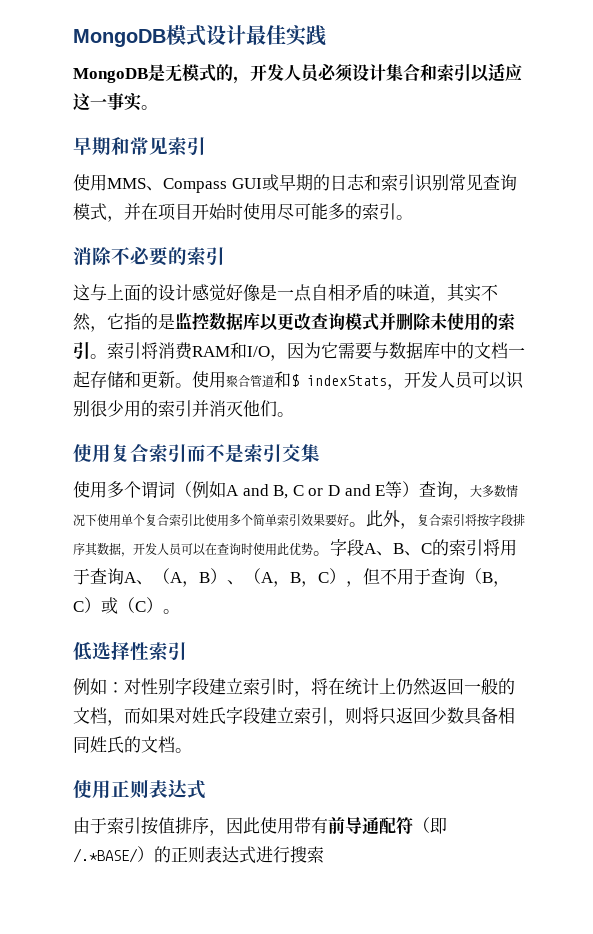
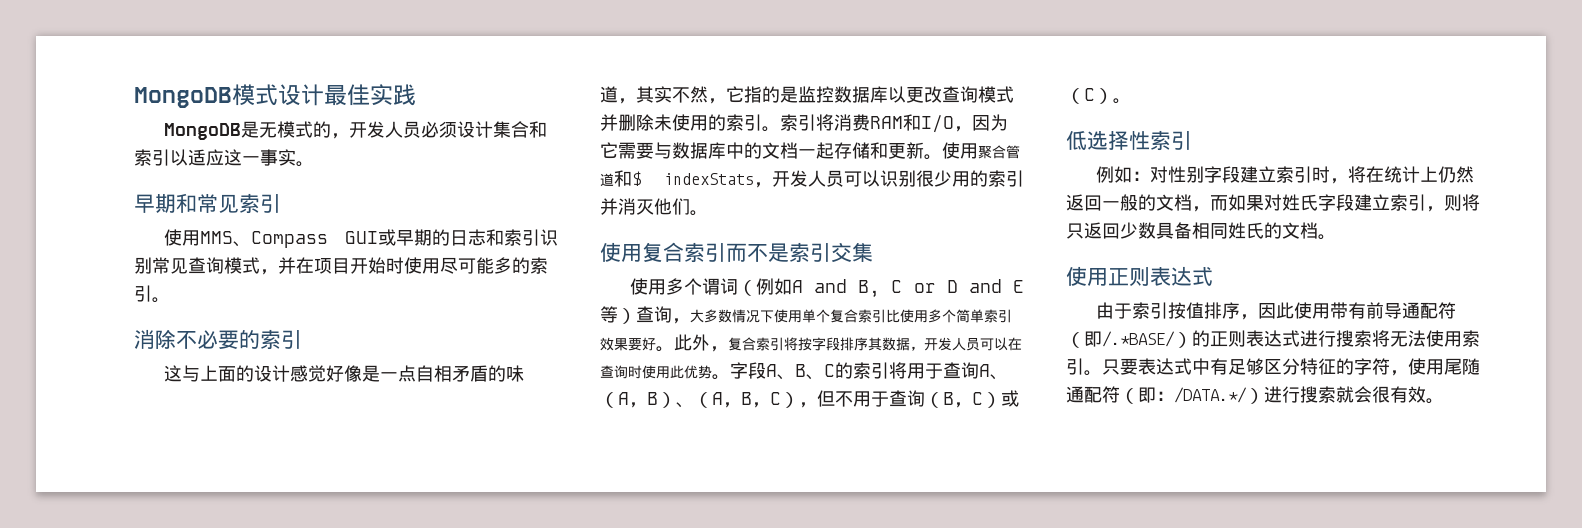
(324, 854) none -> [1372,330,1480,347] [1066,358,1480,376] [1066,386,1444,404] 将无法使用索引。只要表达式中有足够区分特征的字符，使用尾随通配符（即：/DATA.*/）进行搜索就会很有效。

